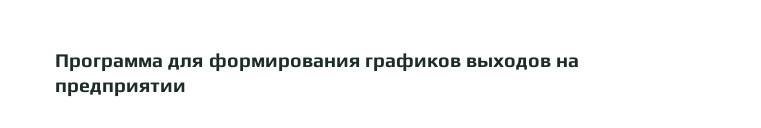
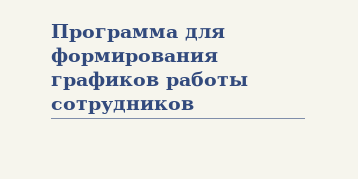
[466,57,580,70] [55,82,186,97] выходов на предприятии -> [166,71,248,90] [51,100,194,114] работы сотрудников

